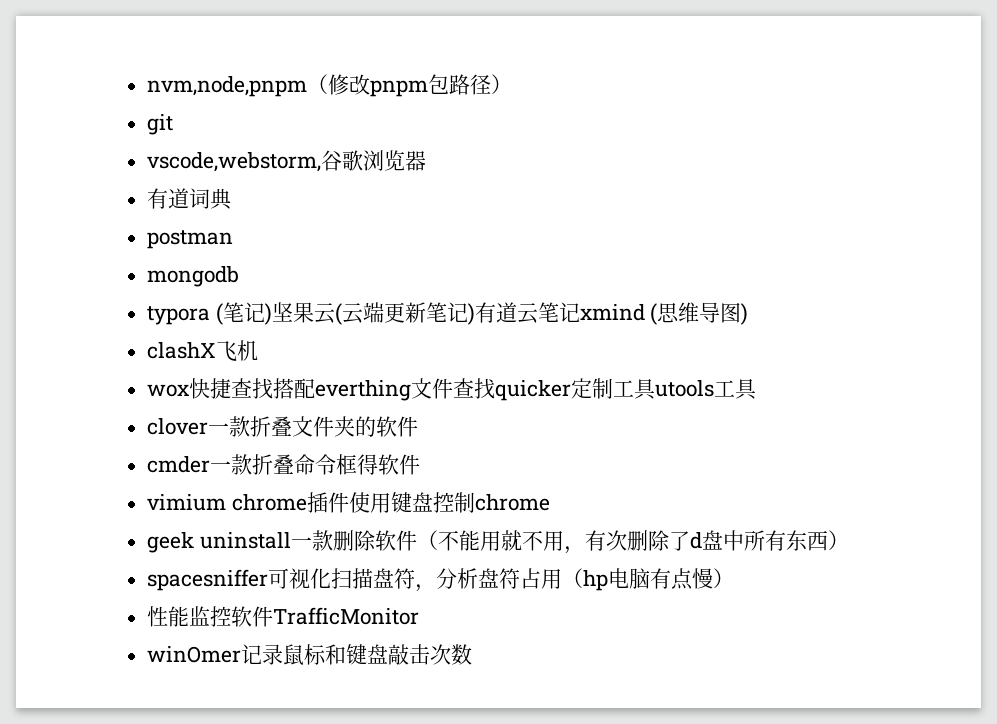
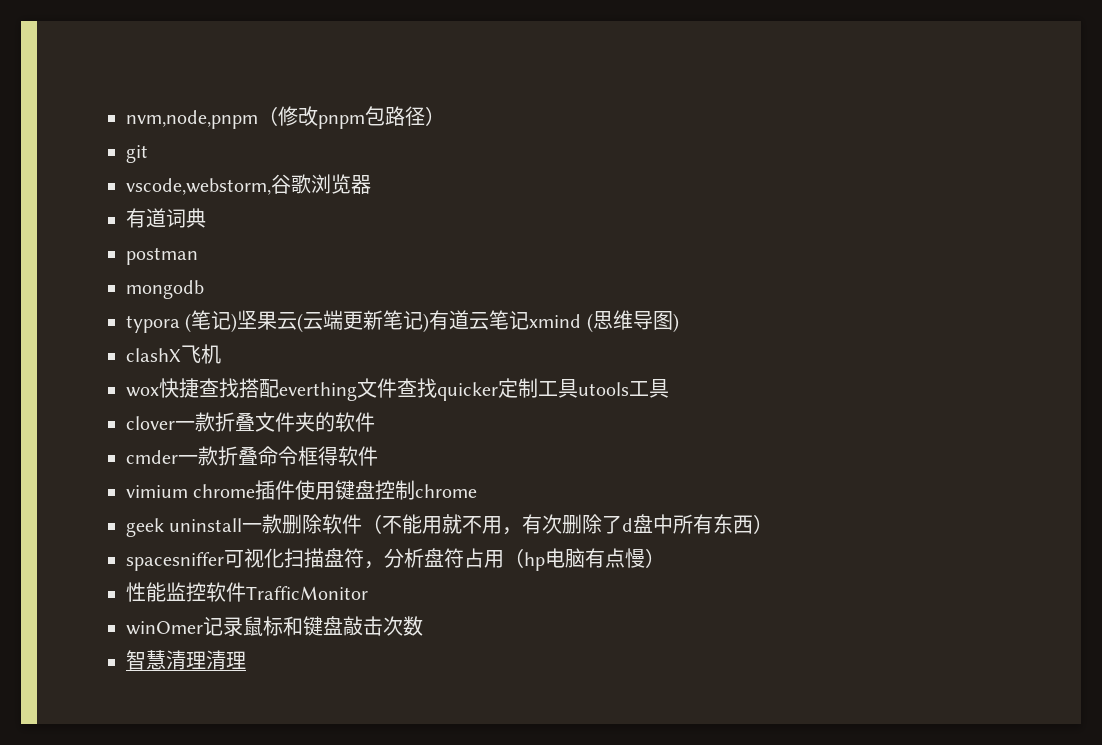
(473, 654) none -> [126,650,246,670] // 智慧清理清理

